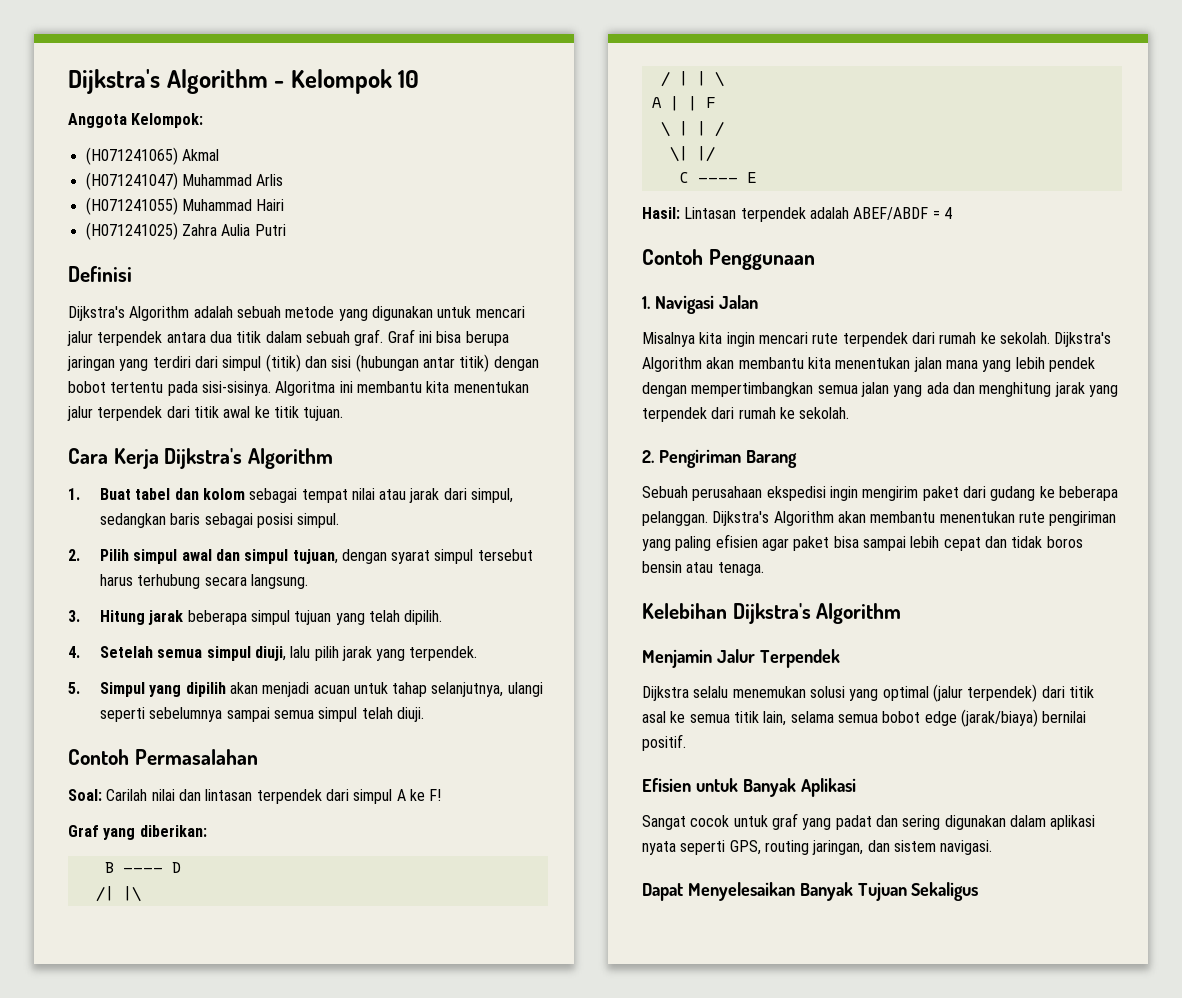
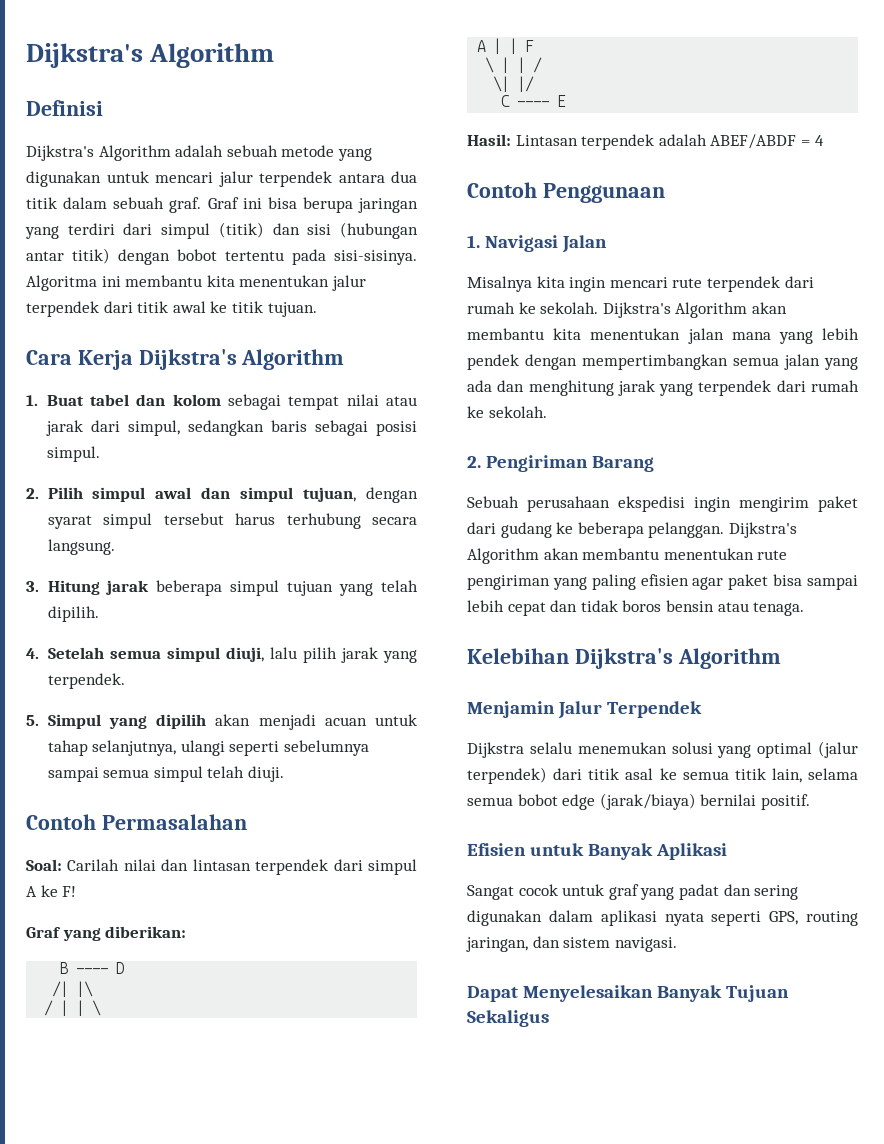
[68,69,420,94] [68,113,204,128] [85,147,219,165] [85,172,284,190] [85,197,285,215] [85,222,286,240] Dijkstra's Algorithm - Kelompok 10 // Anggota Kelompok: // (H071241065) Akmal // (H071241047) Muhammad Arlis // (H071241055) Muhammad Hairi // (H071241025) Zahra Aulia Putri -> [26,43,275,68] Dijkstra's Algorithm

